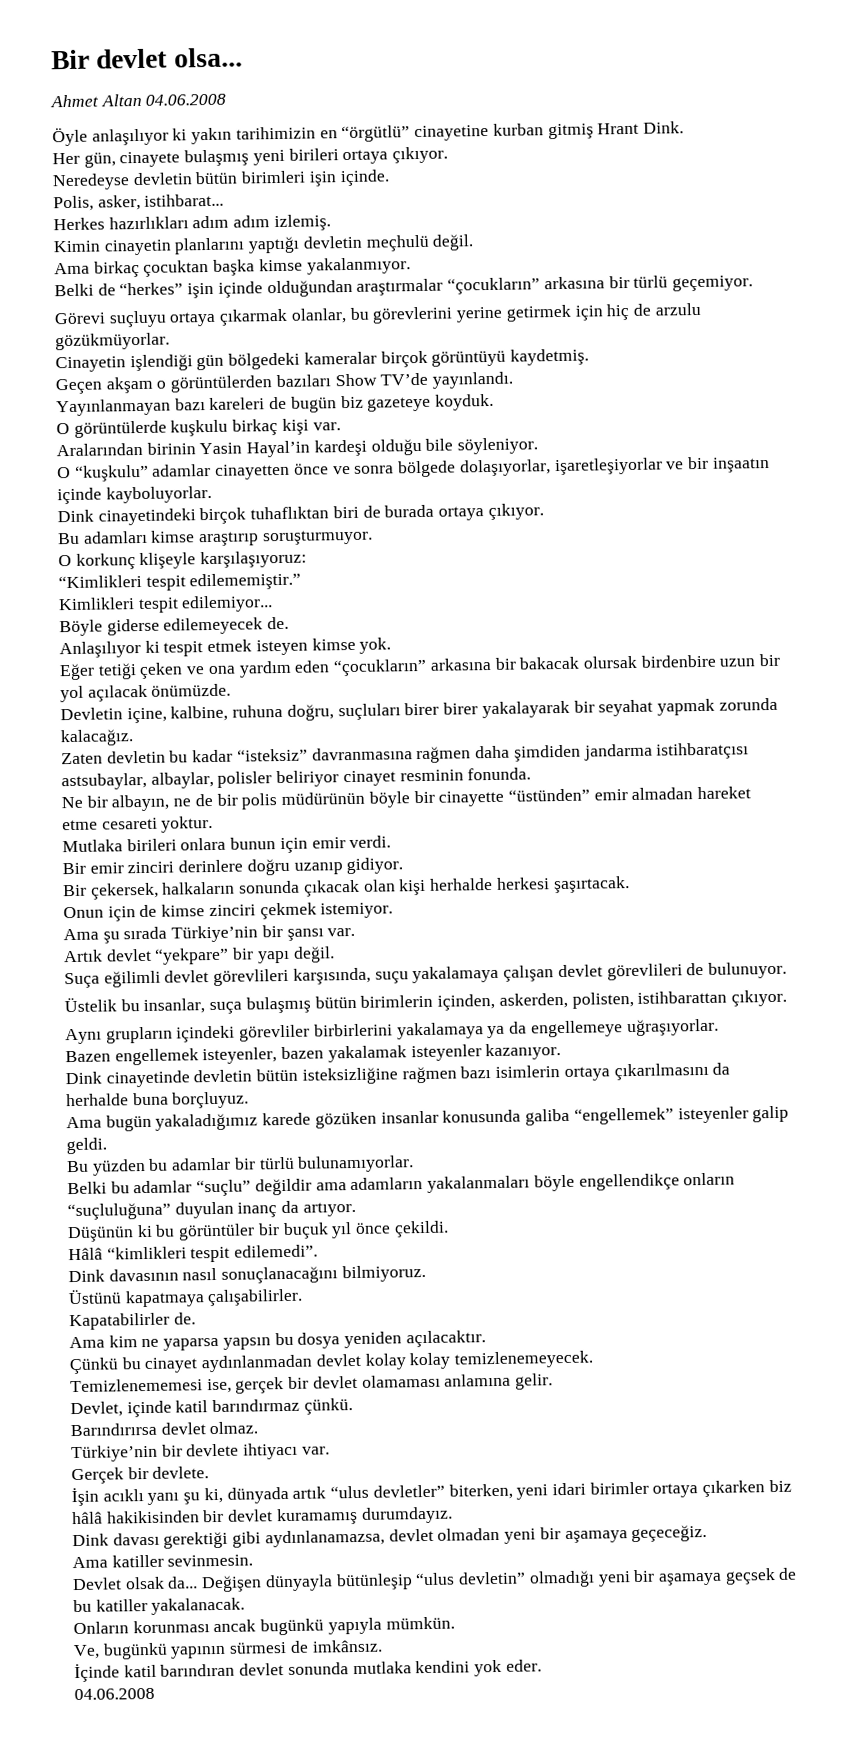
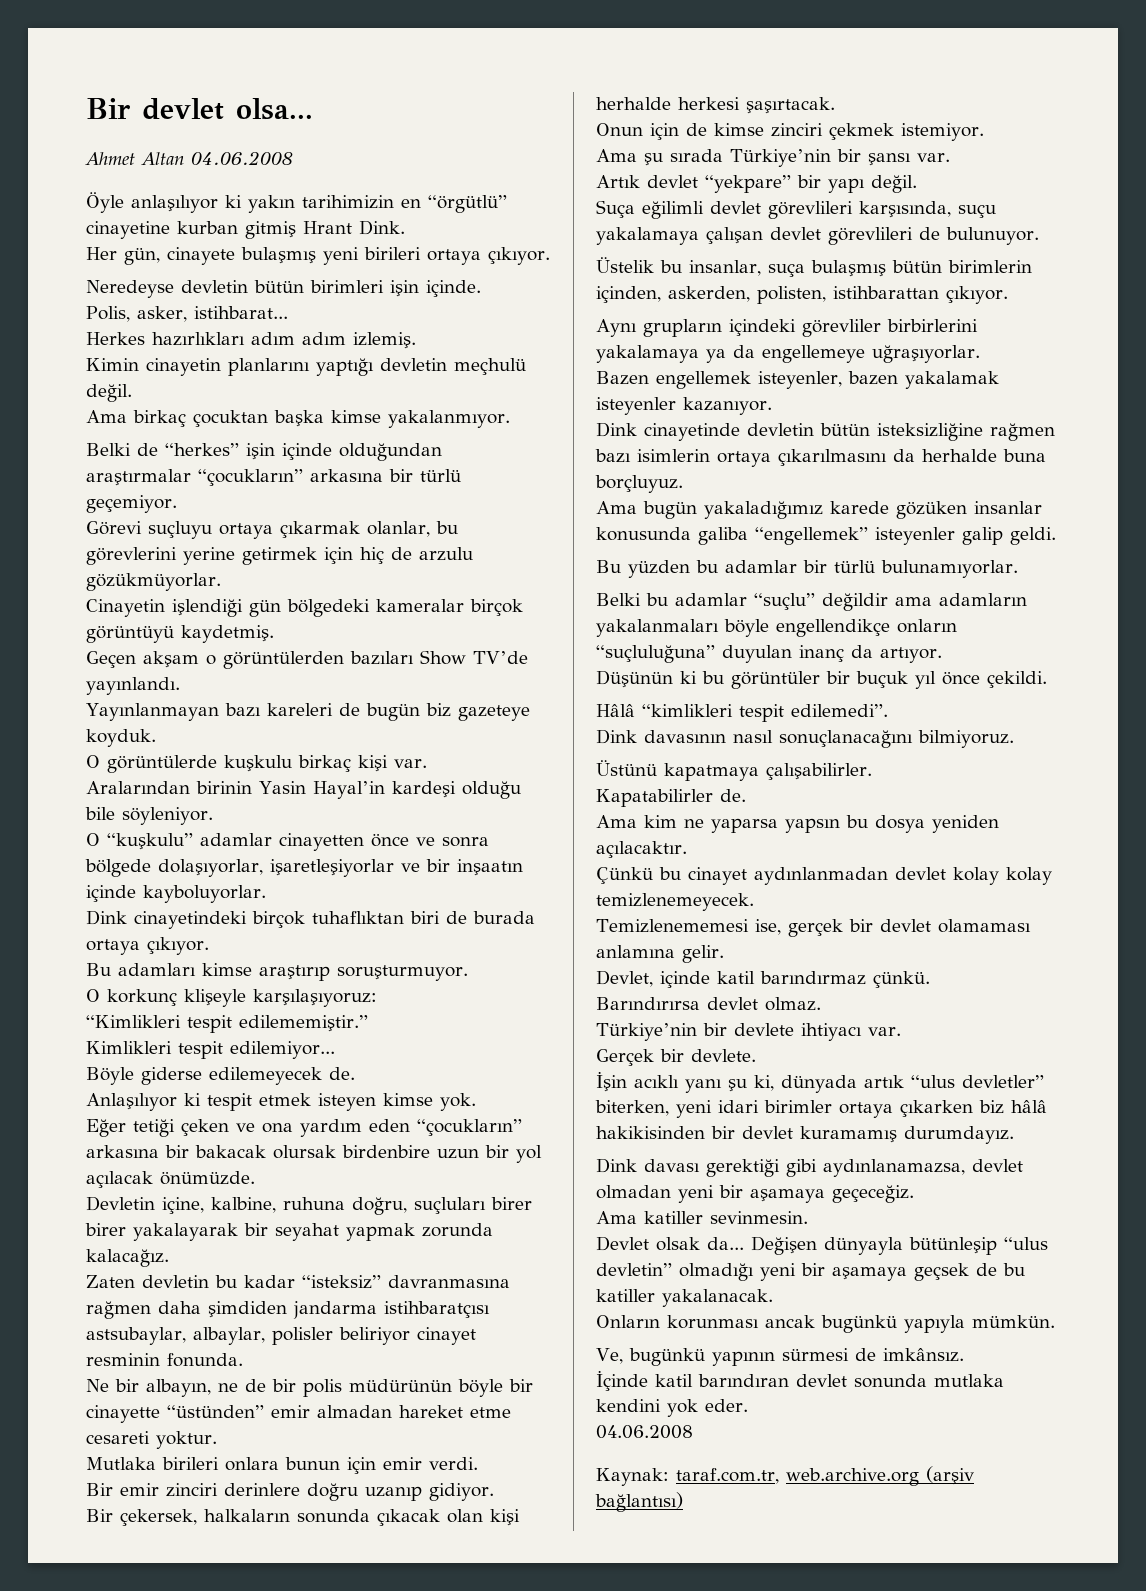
(155, 1694) none -> [596,1466,974,1486] [595,1492,683,1512] // Kaynak: taraf.com.tr, web.archive.org (arşiv bağlantısı)

